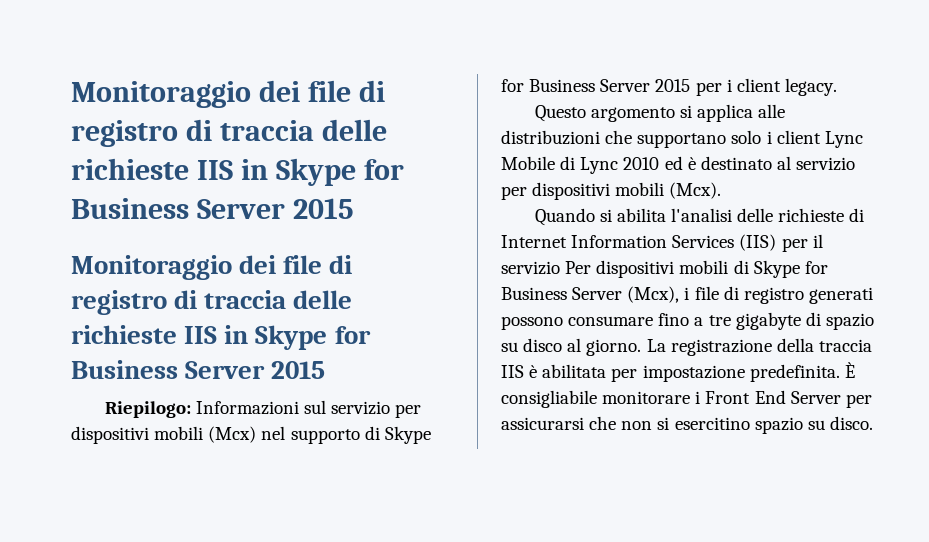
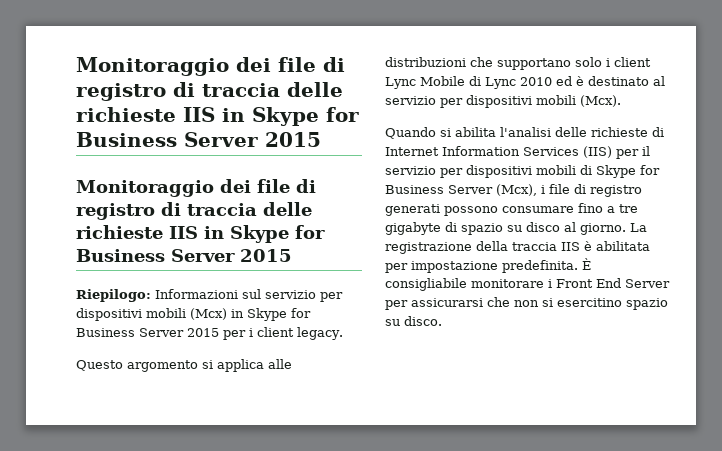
[261,426,380,444] nel supporto di -> [231,309,244,318] in
[565,261,592,274] Per -> [440,168,463,178] per

